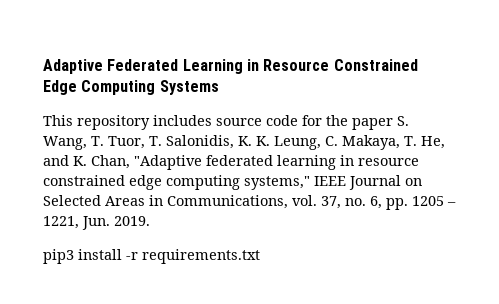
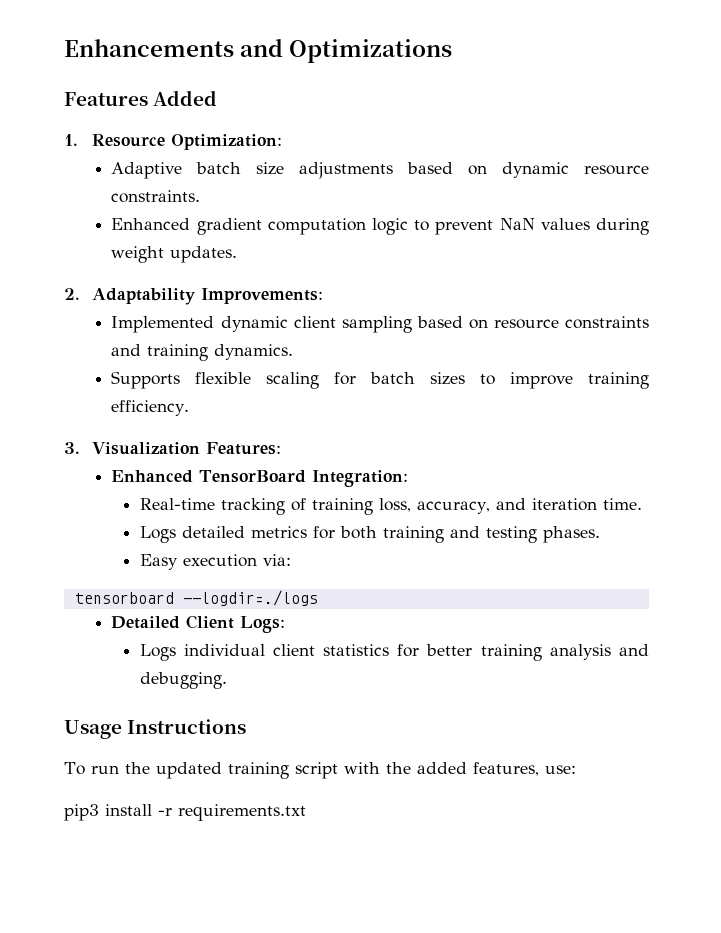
[43,59,418,74] [43,80,219,95] [43,115,409,130] [43,135,445,150] [43,155,419,170] [43,175,422,190] [43,195,456,210] [43,216,150,230] Adaptive Federated Learning in Resource Constrained Edge Computing Systems // This repository includes source code for the paper S. Wang, T. Tuor, T. Salonidis, K. K. Leung, C. Makaya, T. He, and K. Chan, "Adaptive federated learning in resource constrained edge computing systems," IEEE Journal on Selected Areas in Communications, vol. 37, no. 6, pp. 1205 – 1221, Jun. 2019. -> [64,39,453,63] [64,90,218,106] [64,134,283,150] [111,162,649,179] [111,190,201,203] [111,218,649,235] [111,246,238,263] [64,288,324,305] [111,316,649,333] [111,344,294,361] [111,371,649,389] [111,400,190,416] [64,442,282,455] [111,470,409,487] [139,498,642,515] [139,526,600,543] [139,554,291,570] [74,590,318,606] [111,615,286,633] [139,644,649,661] [139,672,227,689] [64,719,247,739] [64,762,576,779] Enhancements and Optimizations // Features Added // 1. Resource Optimization: // Adaptive batch size adjustments based on dynamic resource constraints. // Enhanced gradient computation logic to prevent NaN values during weight updates. // 2. Adaptability Improvements: // Implemented dynamic client sampling based on resource constraints and training dynamics. // Supports flexible scaling for batch sizes to improve training efficiency. // 3. Visualization Features: // Enhanced TensorBoard Integration: // Real-time tracking of training loss, accuracy, and iteration time. // Logs detailed metrics for both training and testing phases. // Easy execution via: // tensorboard --logdir=./logs // Detailed Client Logs: // Logs individual client statistics for better training analysis and debugging. // Usage Instructions // To run the updated training script with the added features, use:

